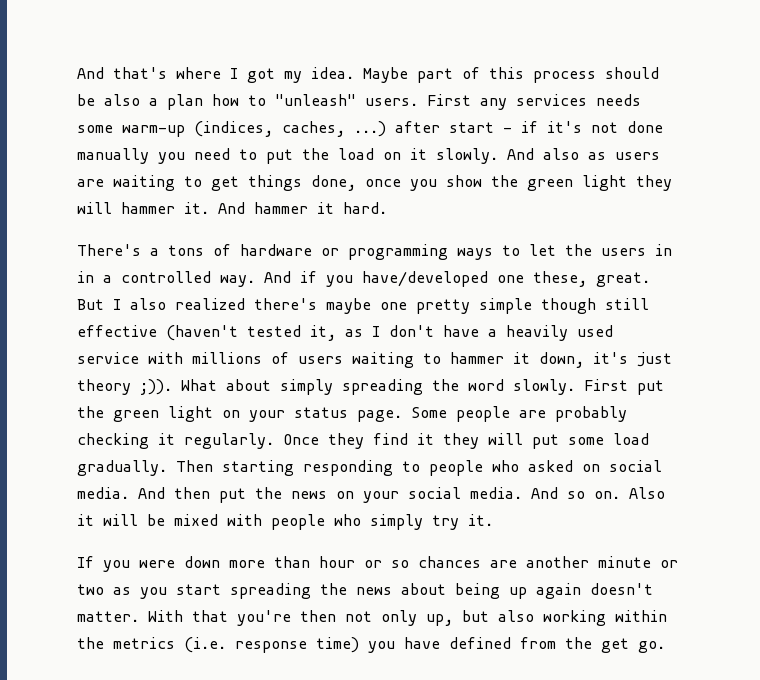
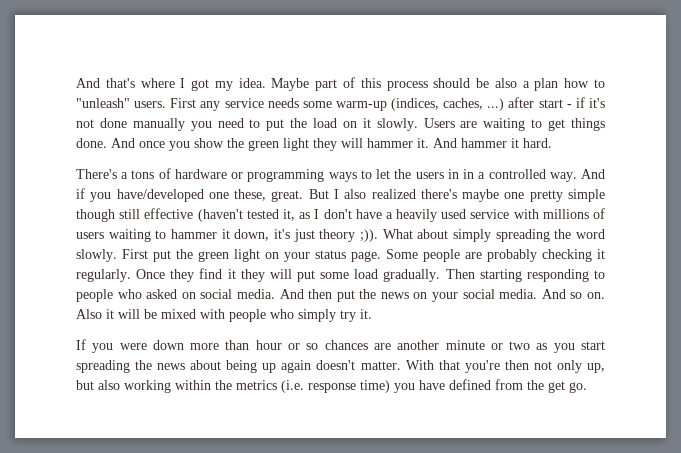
[516,94,587,106] services -> [224,98,264,108] service
[507,148,660,160] And also as users -> [423,118,455,128] Users
[311,175,356,191] done, -> [76,138,135,148] done. And

